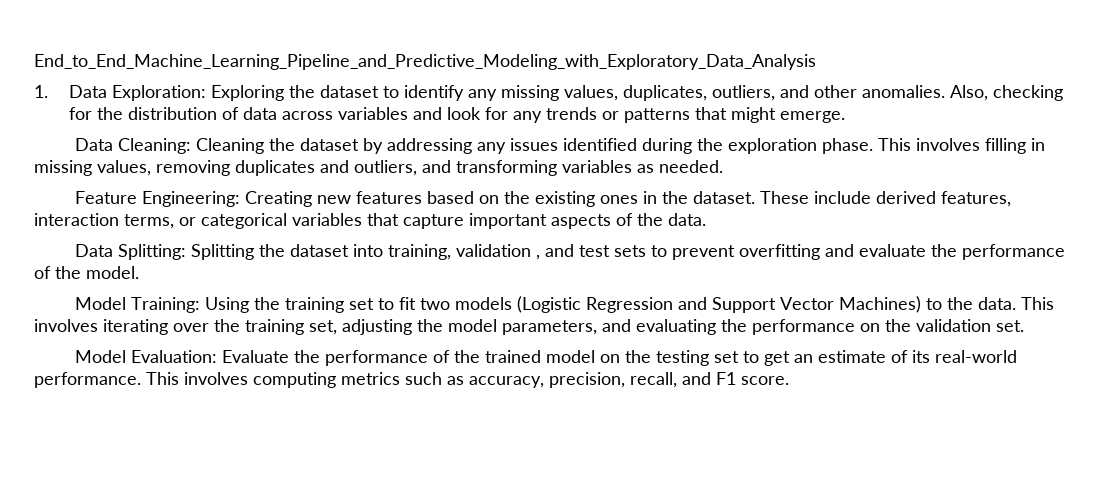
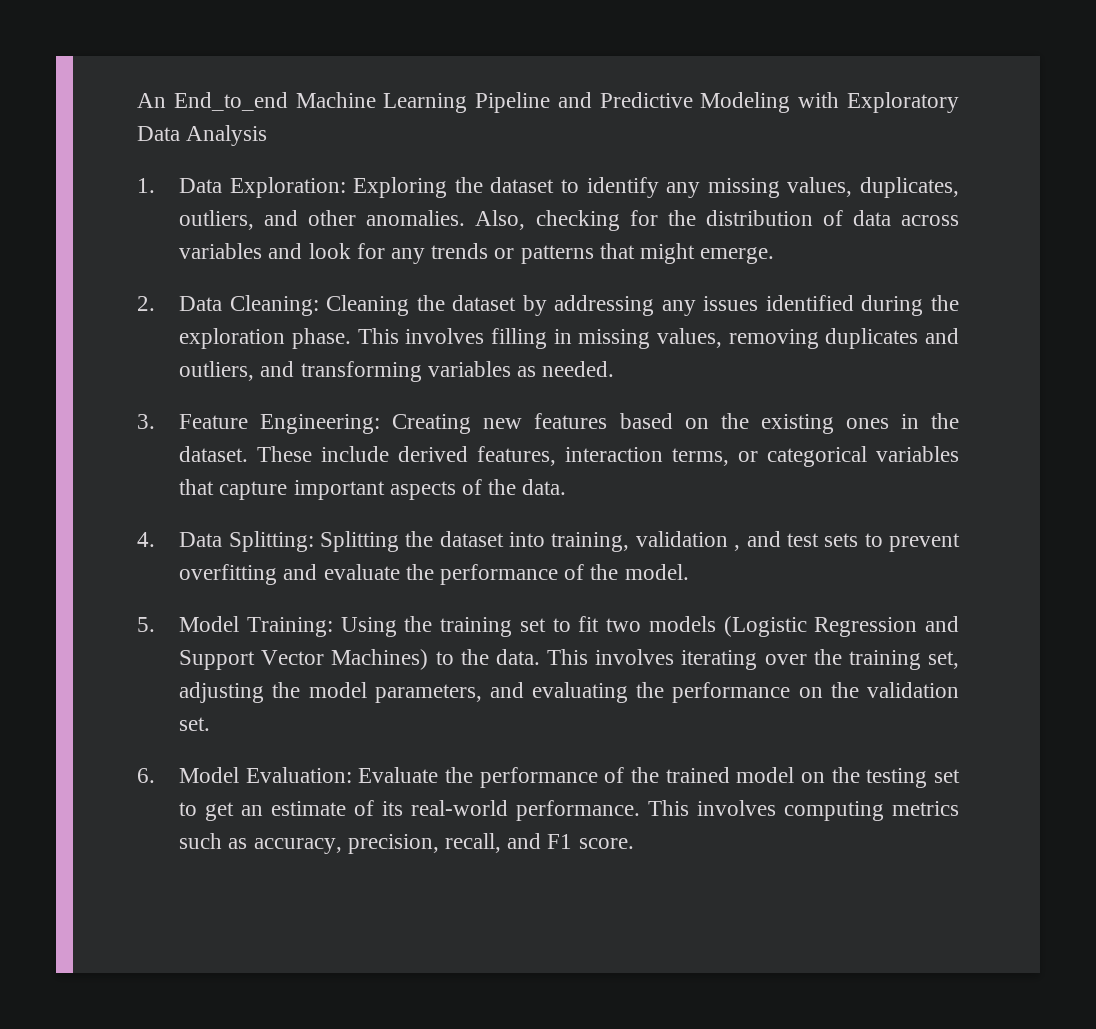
[34,54,816,70] End_to_End_Machine_Learning_Pipeline_and_Predictive_Modeling_with_Exploratory_Data_Analysis -> [137,92,959,113] [137,125,268,146] An End_to_end Machine Learning Pipeline and Predictive Modeling with Exploratory Data Analysis
(846, 117) none -> [137,296,155,311] 2.
(723, 166) none -> [137,414,155,429] 3.
(706, 219) none -> [137,532,155,547] 4.
(139, 272) none -> [137,617,155,632] 5.
(1024, 326) none -> [137,768,155,783] 6.

